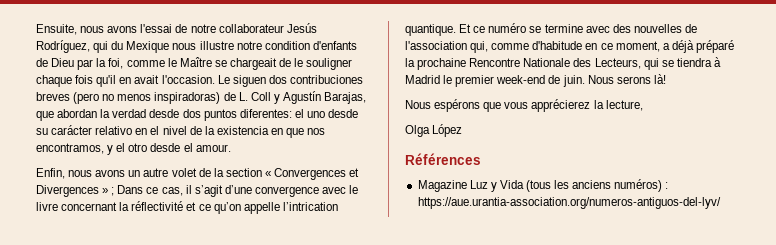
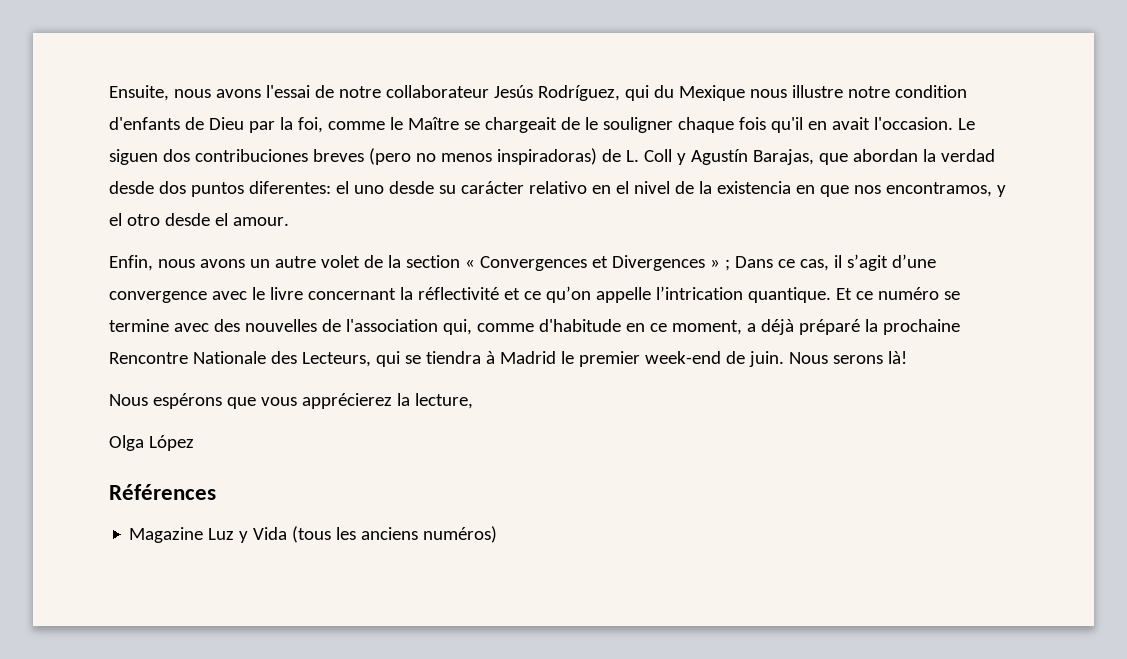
[665,182,669,189] [417,197,721,209] : https://aue.urantia-association.org/numeros-antiguos-del-lyv/ -> (498, 534) none

